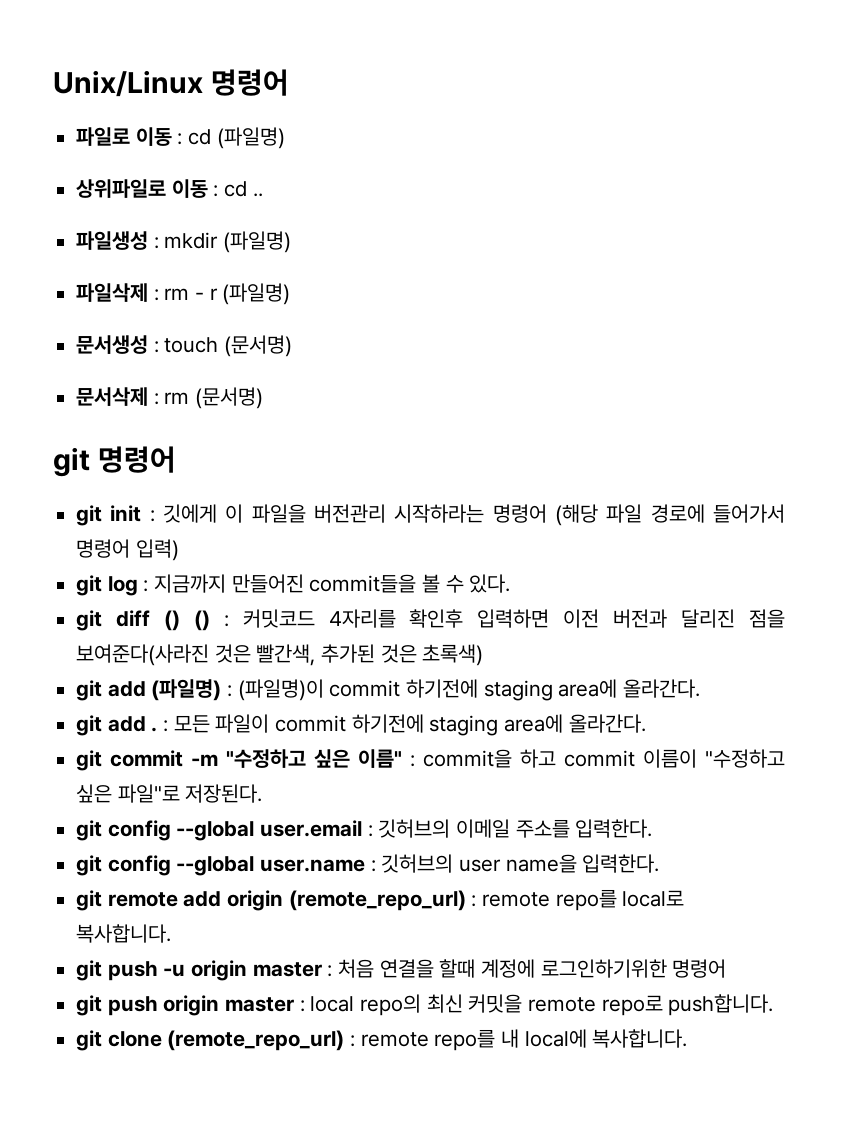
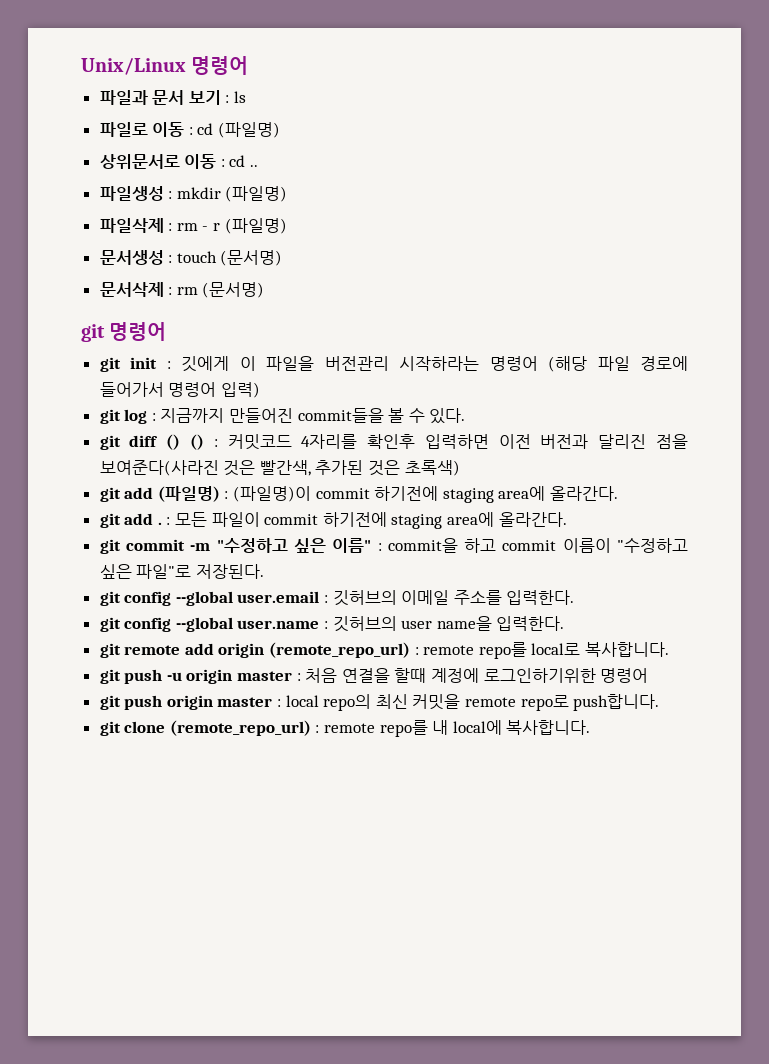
(289, 82) none -> [99,90,247,105] // 파일과 문서 보기 : ls
[76,179,167,198] 상위파일로 -> [99,154,180,169] 상위문서로

